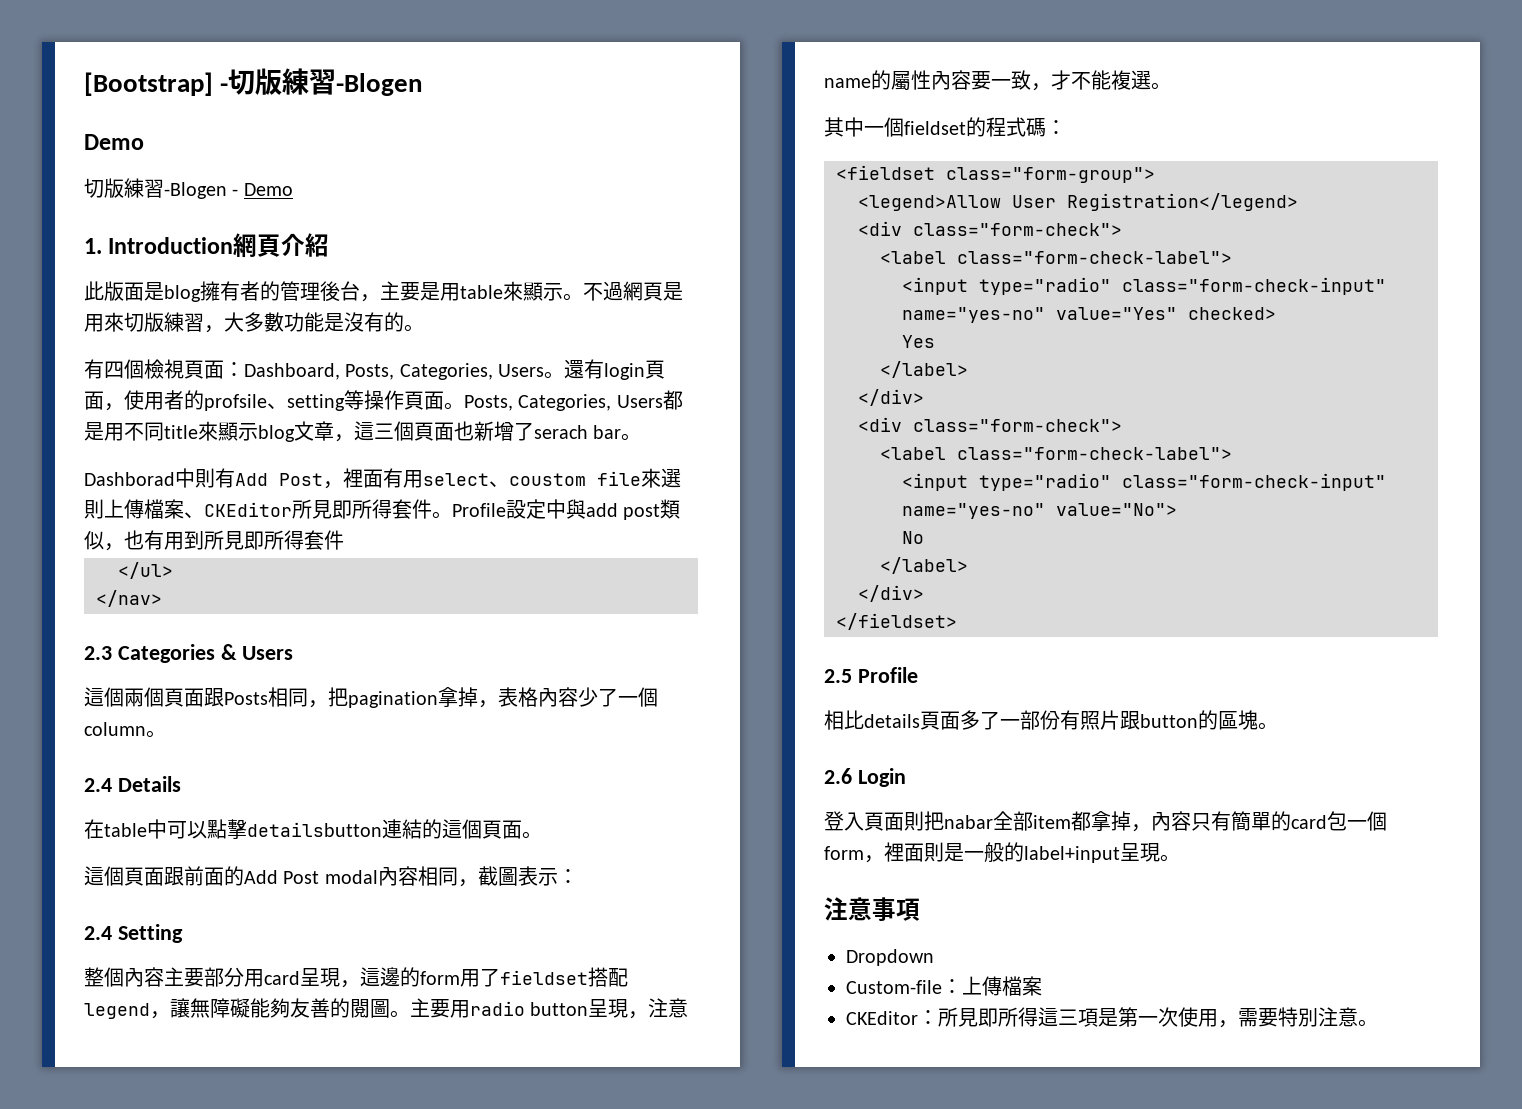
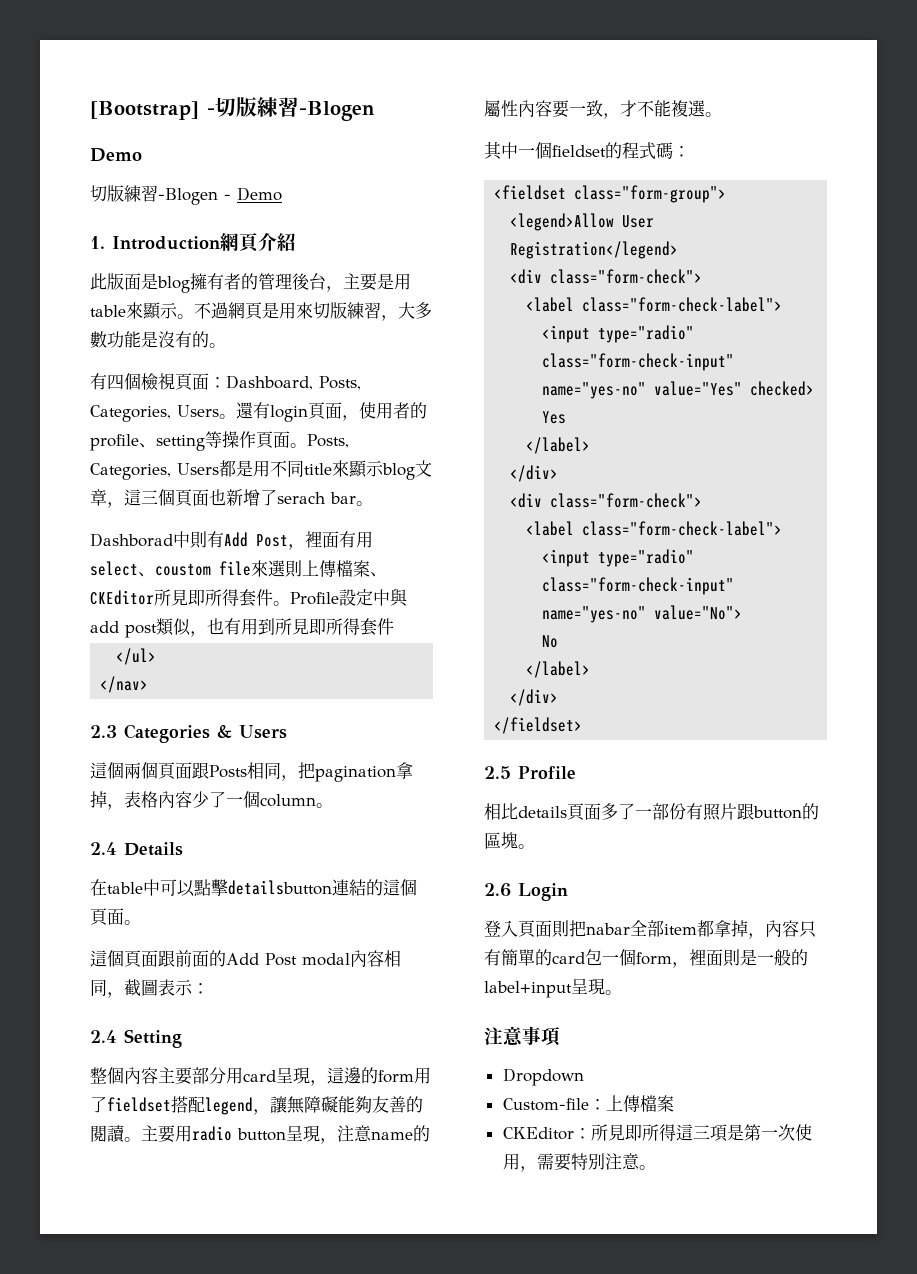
[204,394,267,411] profsile -> [90,434,139,451] profile
[370,999,390,1018] 圖 -> [107,1125,125,1143] 讀

